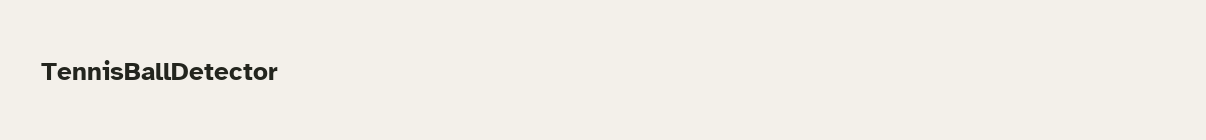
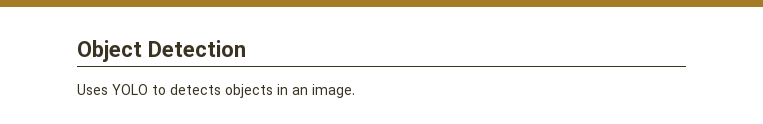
[41,60,278,80] TennisBallDetector -> [77,40,246,62] [77,84,355,98] Object Detection // Uses YOLO to detects objects in an image.

